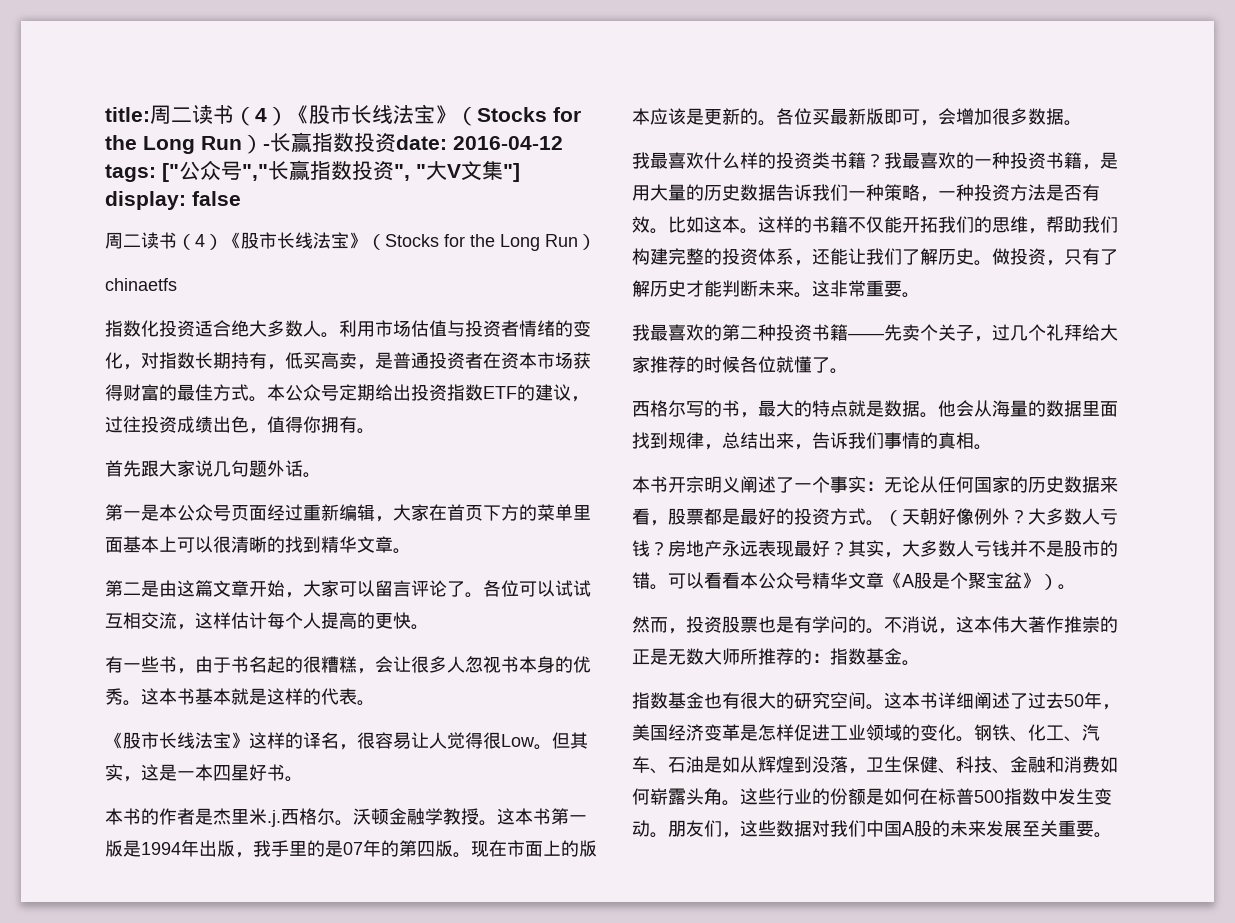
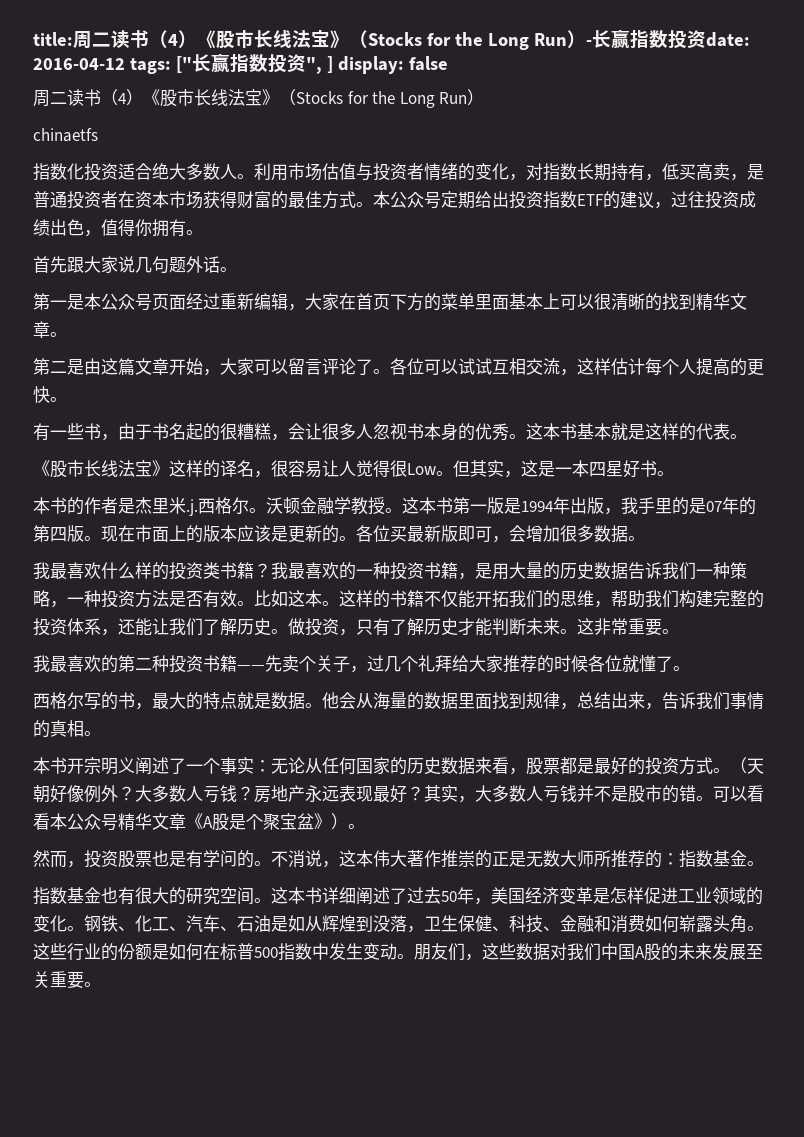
[179,160,268,181] 公众号"," -> (192, 64) none
[416,160,520,182] "大V文集"] -> [326,56,333,73] ]

